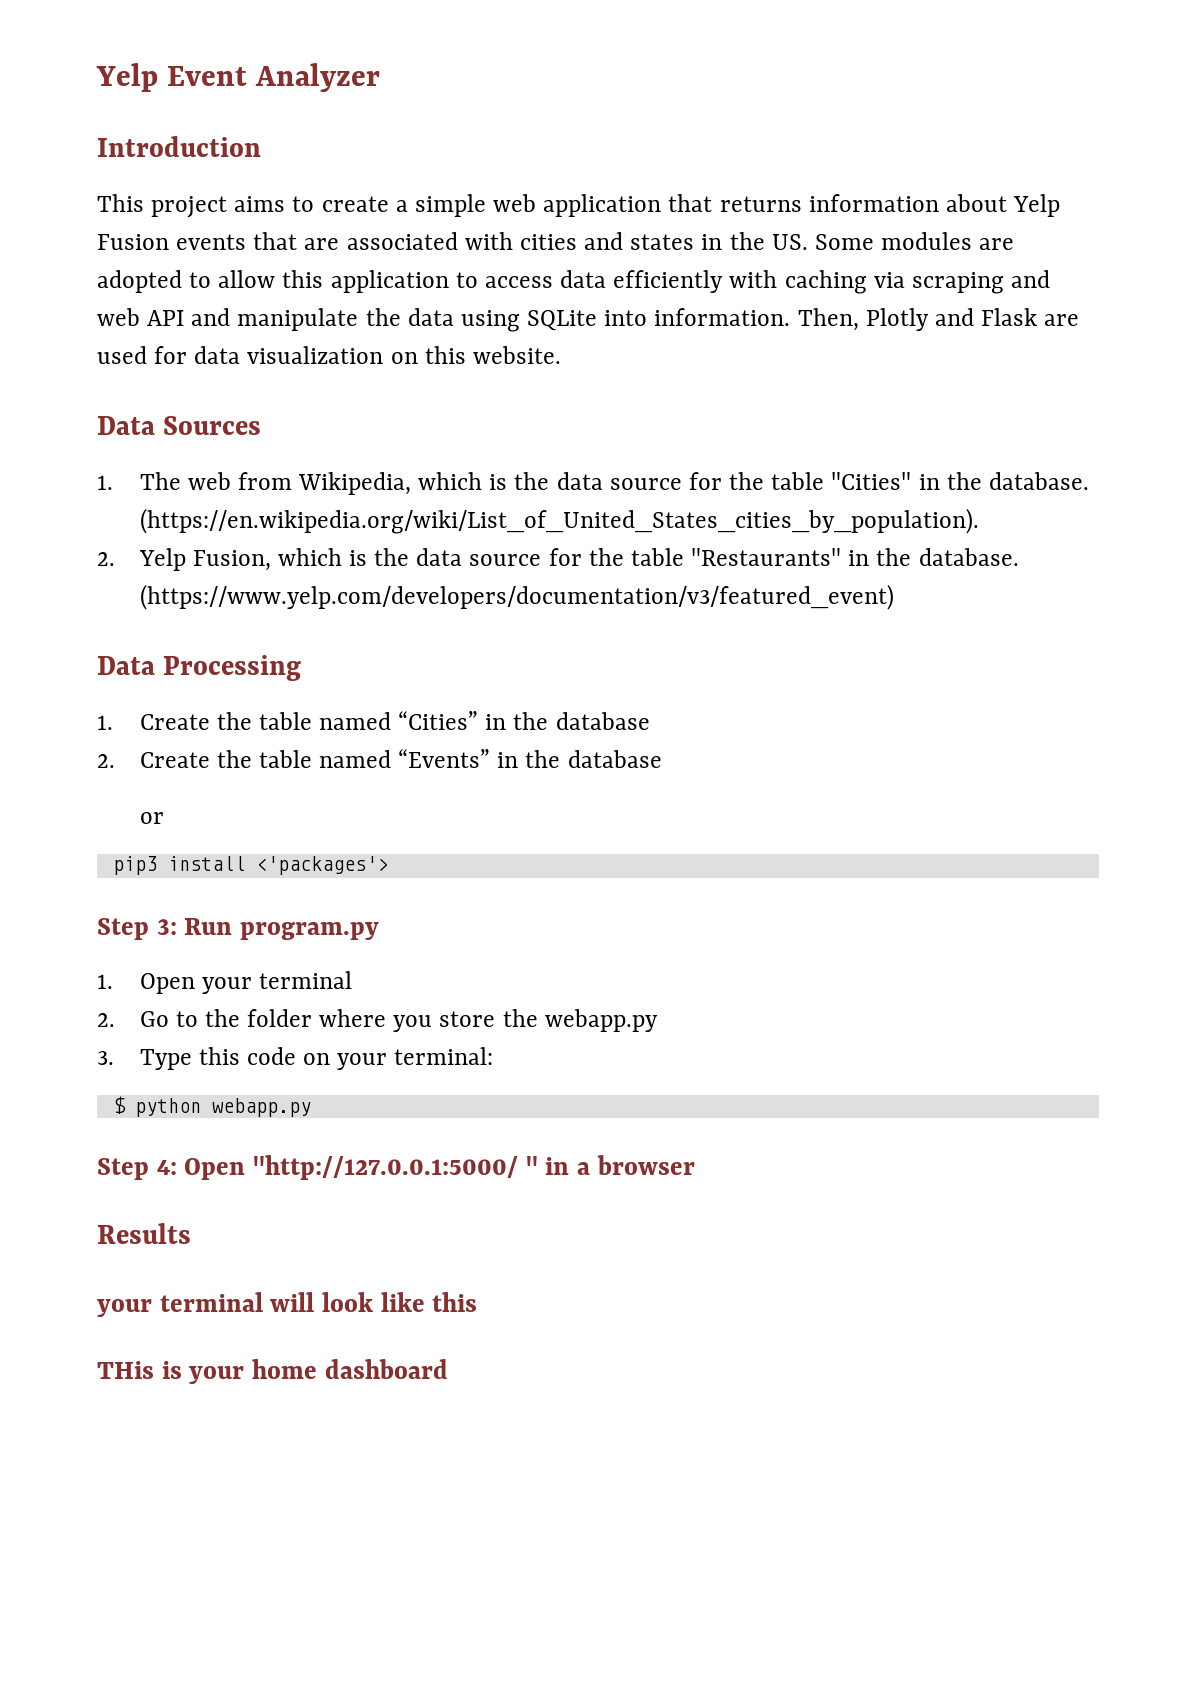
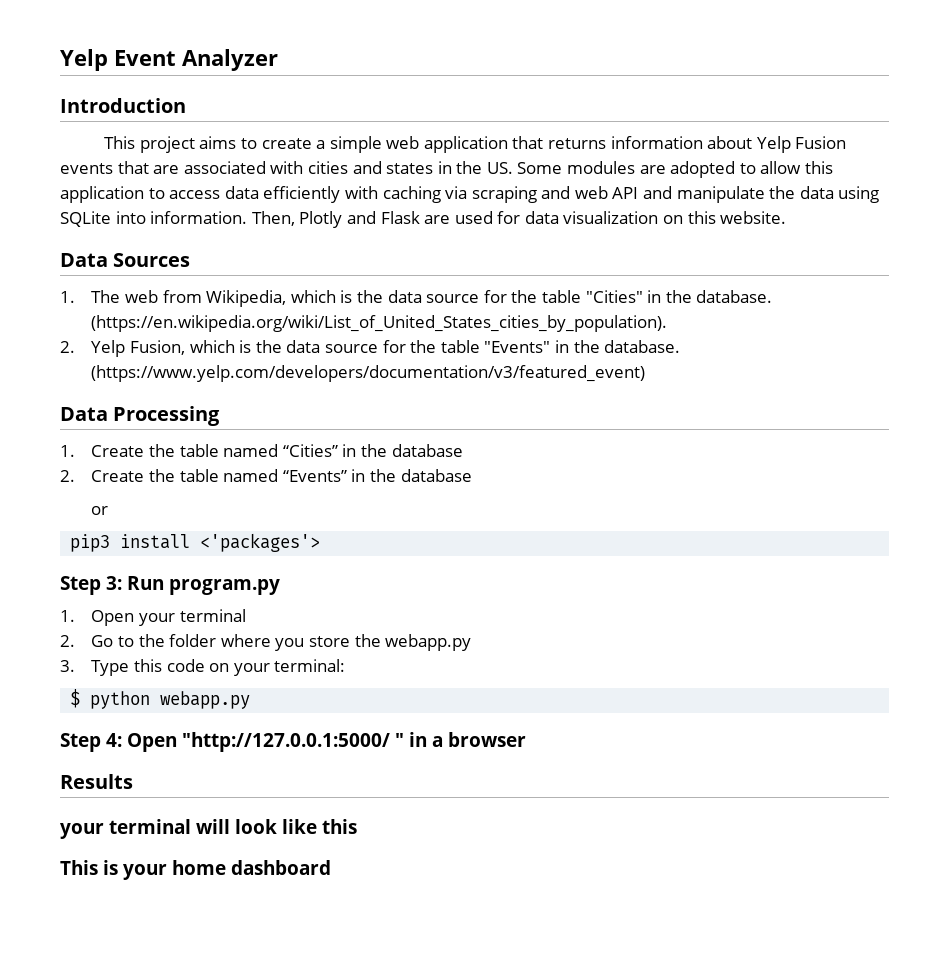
[691,548,842,566] "Restaurants" -> [484,341,551,353] "Events"
[97,1361,154,1379] THis -> [60,860,98,875] This

